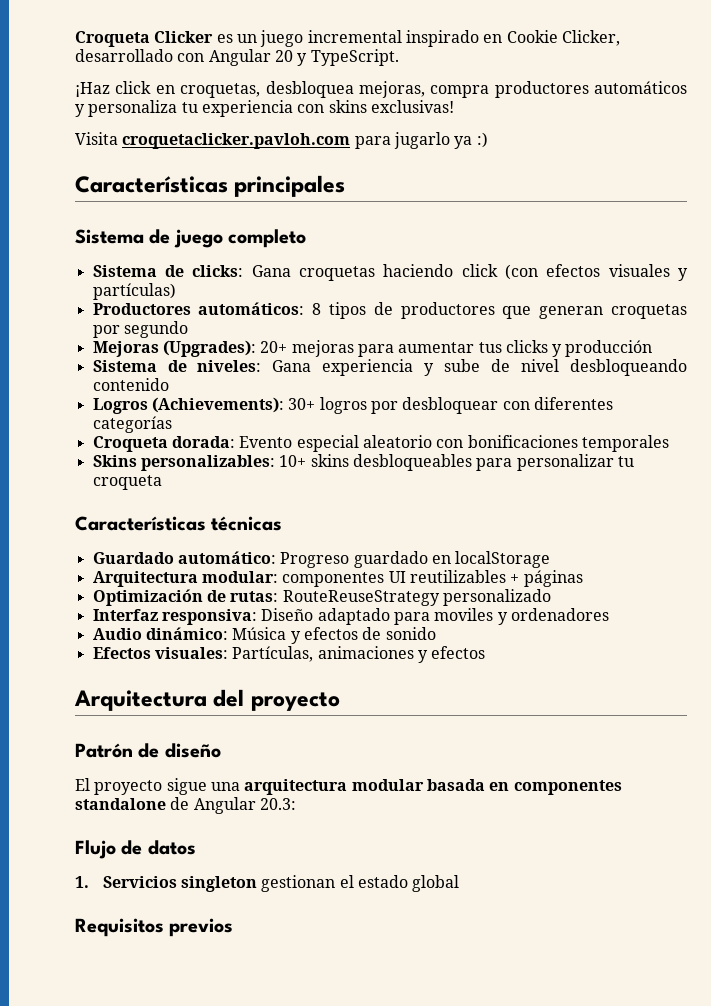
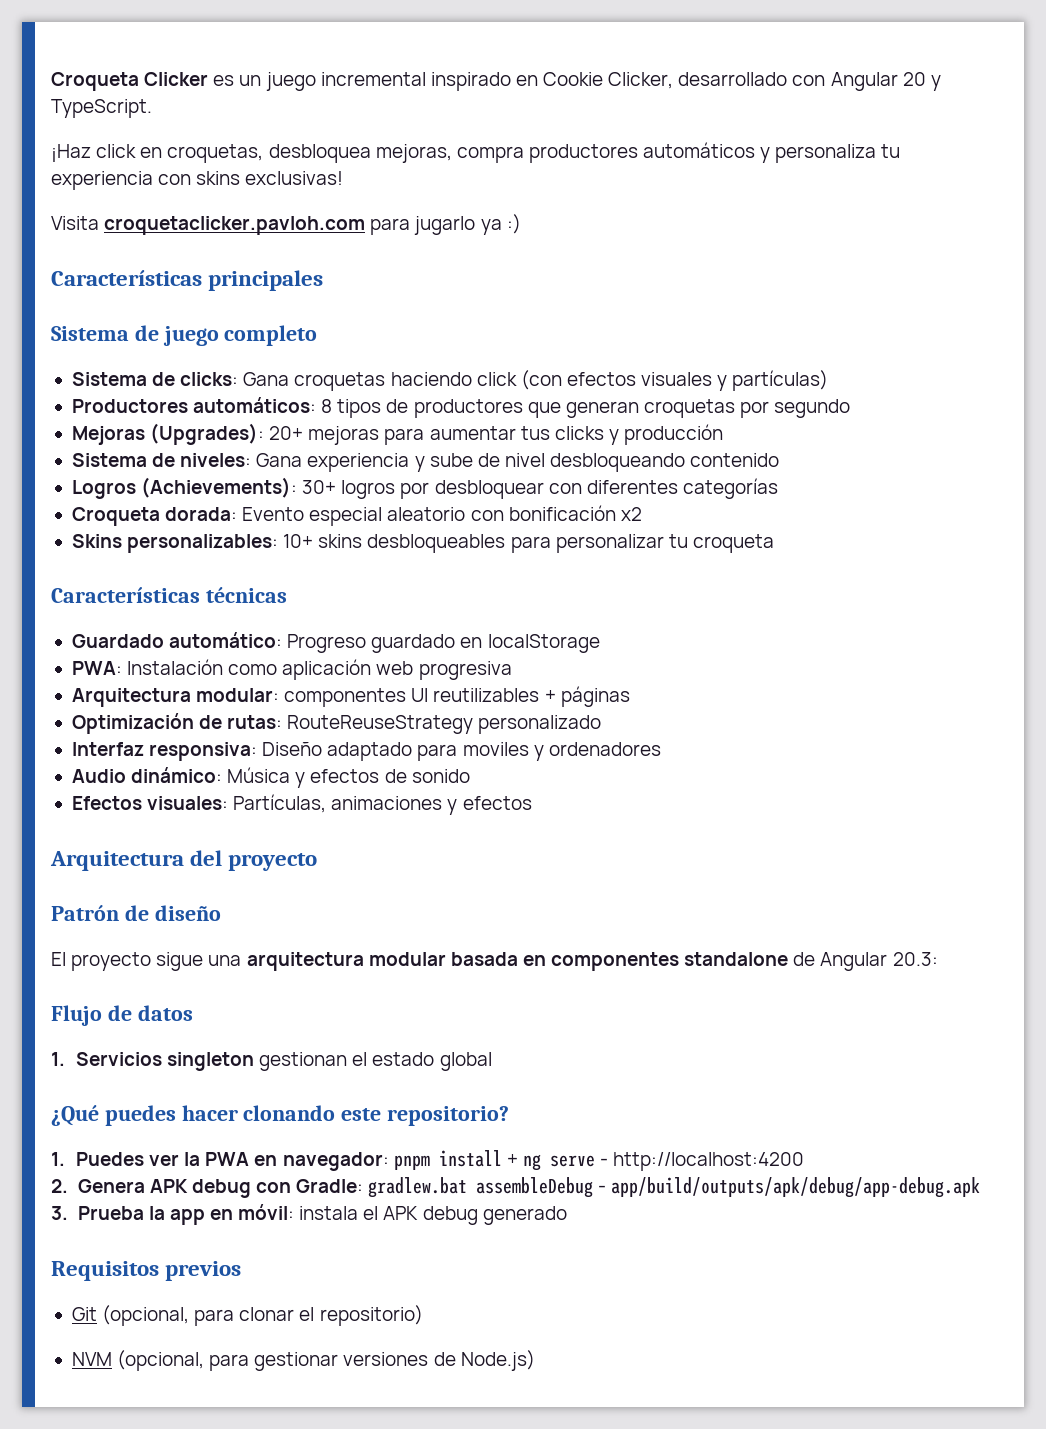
[467,435,669,452] bonificaciones temporales -> [508,505,642,521] bonificación x2
(551, 559) none -> [71,659,512,680] // PWA: Instalación como aplicación web progresiva
[75,918,234,937] Requisitos previos -> [51,1105,510,1126] [51,1150,805,1171] [51,1177,981,1198] [51,1204,567,1225] [51,1261,242,1281] [71,1305,423,1326] [71,1350,535,1371] ¿Qué puedes hacer clonando este repositorio? // 1. Puedes ver la PWA en navegador: pnpm install + ng serve - http://localhost:4200 // 2. Genera APK debug con Gradle: gradlew.bat assembleDebug - app/build/outputs/apk/debug/app-debug.apk // 3. Prueba la app en móvil: instala el APK debug generado // Requisitos previos // Git (opcional, para clonar el repositorio) // NVM (opcional, para gestionar versiones de Node.js)

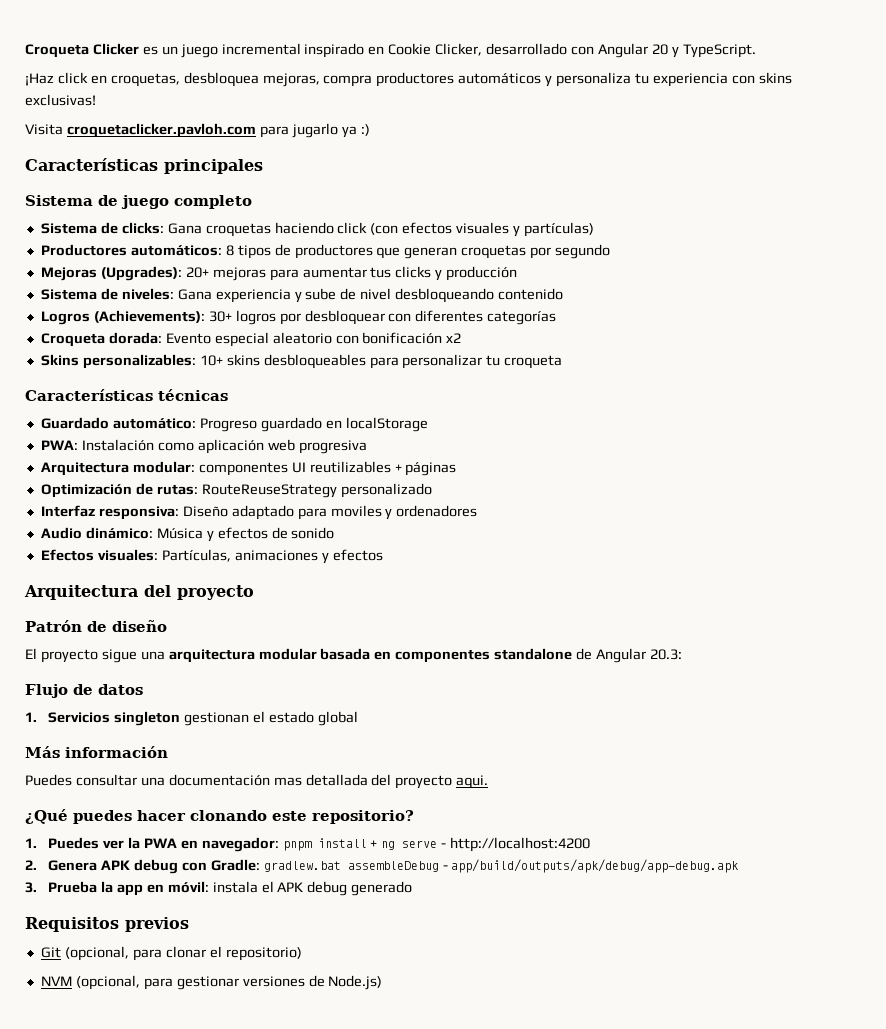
(492, 1061) none -> [25,746,168,758] [25,774,489,789] // Más información // Puedes consultar una documentación mas detallada del proyecto aqui.

